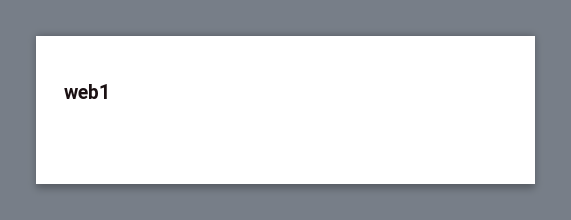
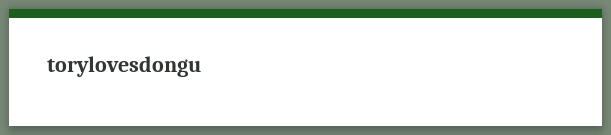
[64,84,110,99] web1 -> [47,56,201,77] torylovesdongu

